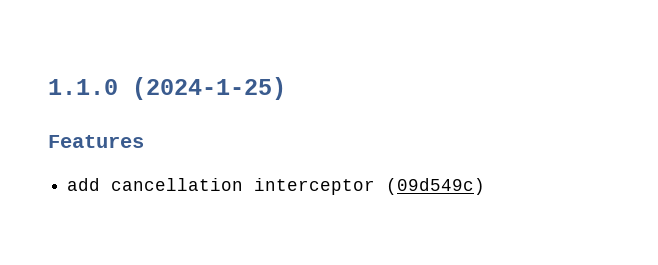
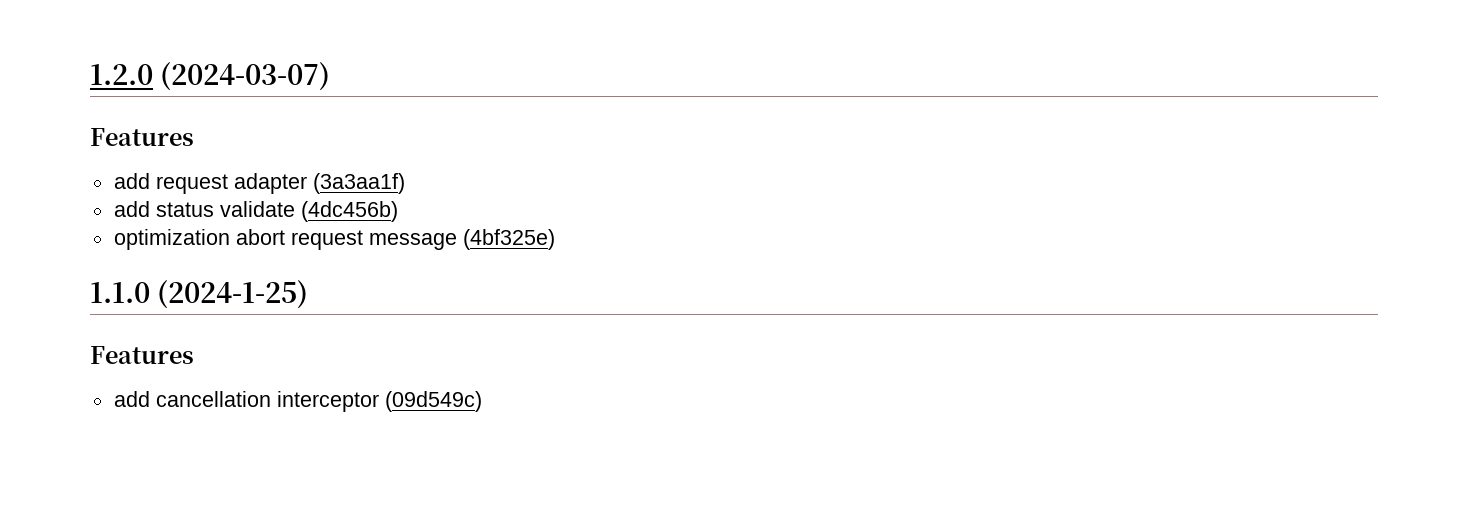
(48, 87) none -> [90,62,331,91] [90,128,194,146] [113,173,405,194] [113,201,398,222] [113,229,555,250] 1.2.0 (2024-03-07) // Features // add request adapter (3a3aa1f) // add status validate (4dc456b) // optimization abort request message (4bf325e) //

